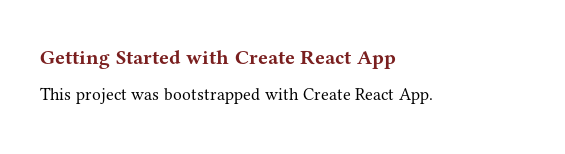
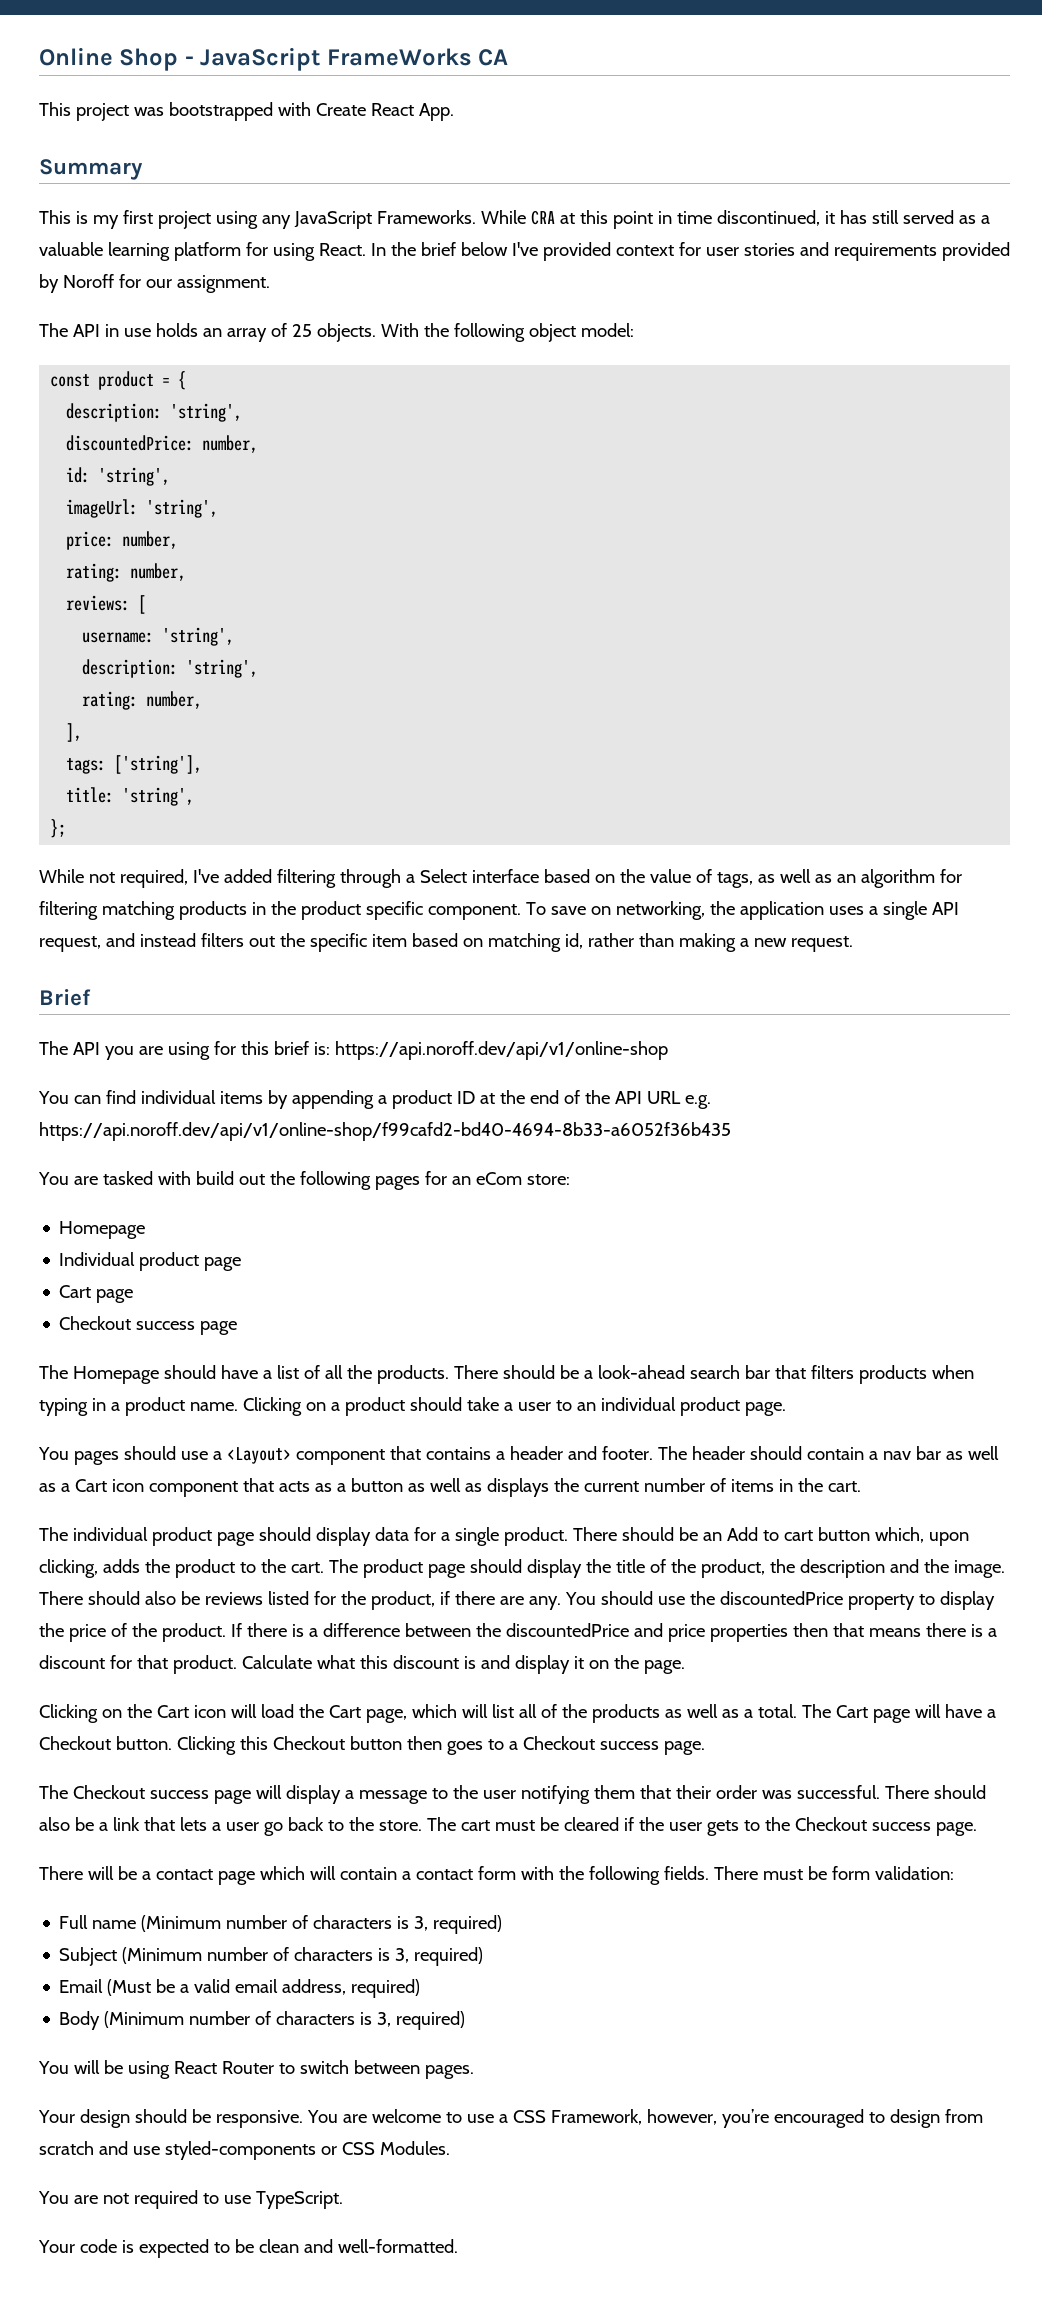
[40,50,396,69] Getting Started with Create React App -> [39,47,509,71] Online Shop - JavaScript FrameWorks CA
(434, 96) none -> [39,159,143,180] [39,210,990,229] [39,242,1010,261] [39,274,270,293] [39,323,634,342] [50,371,187,390] [66,403,243,422] [66,435,259,453] [66,467,171,486] [66,499,219,518] [66,531,179,550] [66,563,187,582] [66,595,147,614] [82,627,235,646] [82,659,259,678] [82,691,203,710] [66,723,83,742] [66,755,203,774] [66,787,195,806] [50,819,67,838] [39,869,962,888] [39,901,959,920] [39,933,853,952] [39,989,91,1006] [39,1041,668,1060] [38,1090,711,1109] [39,1122,731,1141] [38,1171,570,1190] [59,1221,146,1239] [59,1252,242,1271] [59,1285,134,1303] [59,1316,238,1335] [39,1365,974,1384] [39,1397,786,1416] [38,1446,999,1465] [39,1478,861,1497] [39,1527,969,1546] [39,1559,1005,1578] [39,1591,995,1610] [39,1623,997,1642] [39,1655,685,1674] [39,1704,996,1723] [39,1736,705,1755] [39,1785,986,1804] [39,1817,977,1836] [39,1866,954,1885] [59,1915,503,1934] [59,1947,484,1966] [59,1979,421,1998] [59,2011,466,2030] [38,2060,474,2079] [38,2109,983,2128] [39,2141,450,2160] [38,2190,343,2209] [38,2239,458,2258] // Summary // This is my first project using any JavaScript Frameworks. While CRA at this point in time discontinued, it has still served as a valuable learning platform for using React. In the brief below I've provided context for user stories and requirements provided by Noroff for our assignment. // The API in use holds an array of 25 objects. With the following object model: // const product = { // description: 'string', // discountedPrice: number, // id: 'string', // imageUrl: 'string', // price: number, // rating: number, // reviews: [ // username: 'string', // description: 'string', // rating: number, // ], // tags: ['string'], // title: 'string', // }; // While not required, I've added filtering through a Select interface based on the value of tags, as well as an algorithm for filtering matching products in the product specific component. To save on networking, the application uses a single API request, and instead filters out the specific item based on matching id, rather than making a new request. // Brief // The API you are using for this brief is: https://api.noroff.dev/api/v1/online-shop // You can find individual items by appending a product ID at the end of the API URL e.g. https://api.noroff.dev/api/v1/online-shop/f99cafd2-bd40-4694-8b33-a6052f36b435 // You are tasked with build out the following pages for an eCom store: // Homepage // Individual product page // Cart page // Checkout success page // The Homepage should have a list of all the products. There should be a look-ahead search bar that filters products when typing in a product name. Clicking on a product should take a user to an individual product page. // You pages should use a <Layout> component that contains a header and footer. The header should contain a nav bar as well as a Cart icon component that acts as a button as well as displays the current number of items in the cart. // The individual product page should display data for a single product. There should be an Add to cart button which, upon clicking, adds the product to the cart. The product page should display the title of the product, the description and the image. There should also be reviews listed for the product, if there are any. You should use the discountedPrice property to display the price of the product. If there is a difference between the discountedPrice and price properties then that means there is a discount for that product. Calculate what this discount is and display it on the page. // Clicking on the Cart icon will load the Cart page, which will list all of the products as well as a total. The Cart page will have a Checkout button. Clicking this Checkout button then goes to a Checkout success page. // The Checkout success page will display a message to the user notifying them that their order was successful. There should also be a link that lets a user go back to the store. The cart must be cleared if the user gets to the Checkout success page. // There will be a contact page which will contain a contact form with the following fields. There must be form validation: // Full name (Minimum number of characters is 3, required) // Subject (Minimum number of characters is 3, required) // Email (Must be a valid email address, required) // Body (Minimum number of characters is 3, required) // You will be using React Router to switch between pages. // Your design should be responsive. You are welcome to use a CSS Framework, however, you’re encouraged to design from scratch and use styled-components or CSS Modules. // You are not required to use TypeScript. // Your code is expected to be clean and well-formatted.

